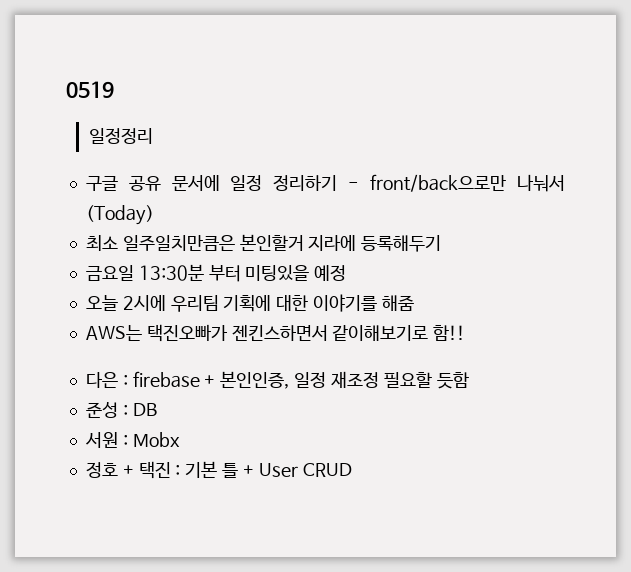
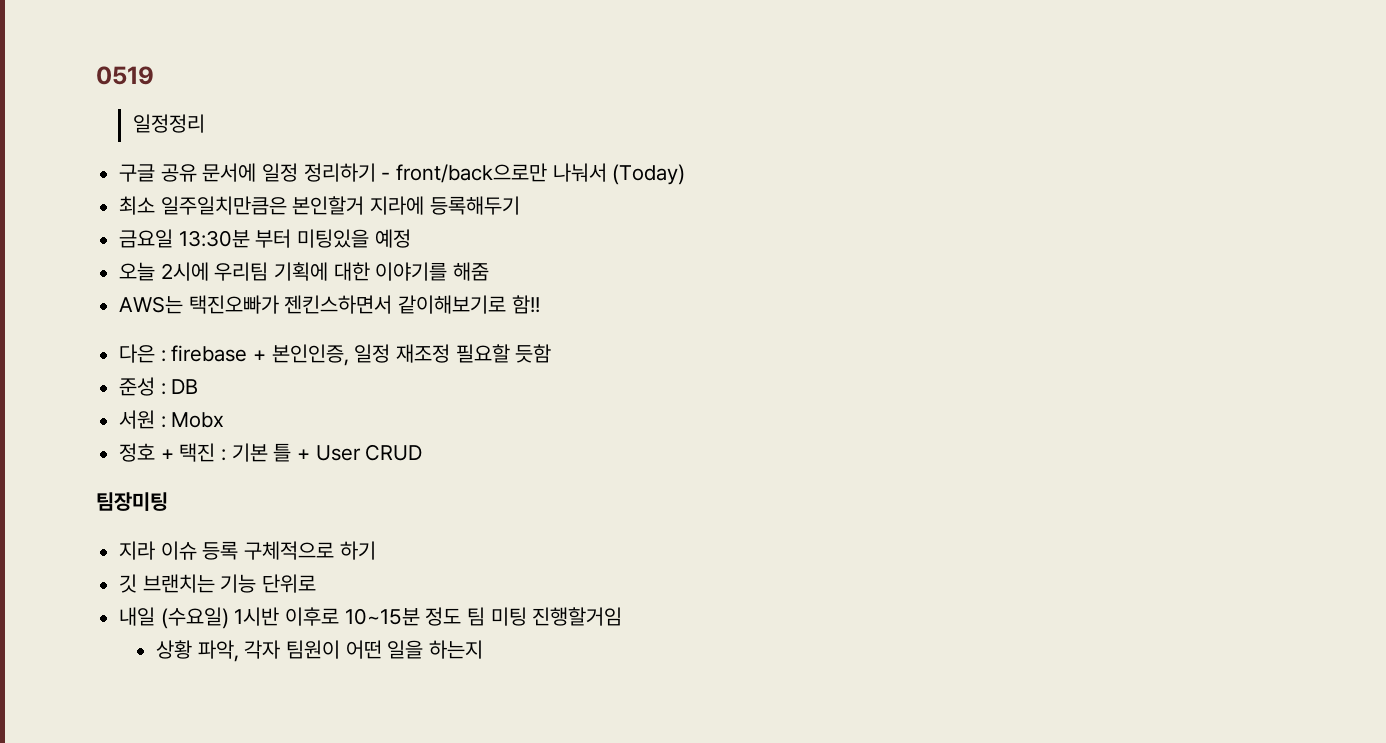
(352, 470) none -> [96,492,168,511] [119,541,376,560] [119,574,317,593] [119,607,623,629] [155,640,483,662] // 팀장미팅 // 지라 이슈 등록 구체적으로 하기 // 깃 브랜치는 기능 단위로 // 내일 (수요일) 1시반 이후로 10~15분 정도 팀 미팅 진행할거임 // 상황 파악, 각자 팀원이 어떤 일을 하는지

